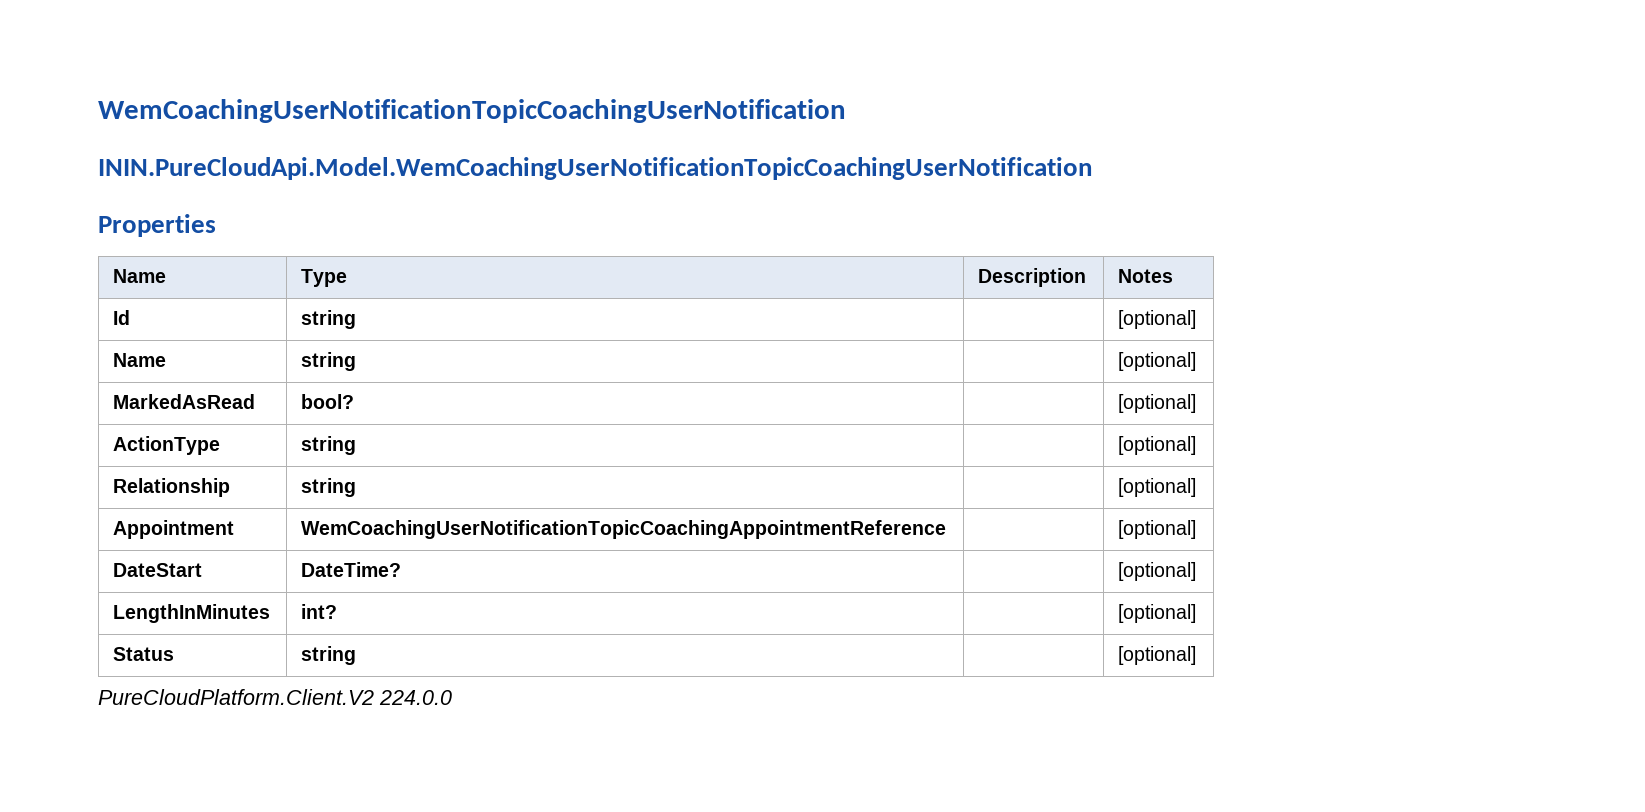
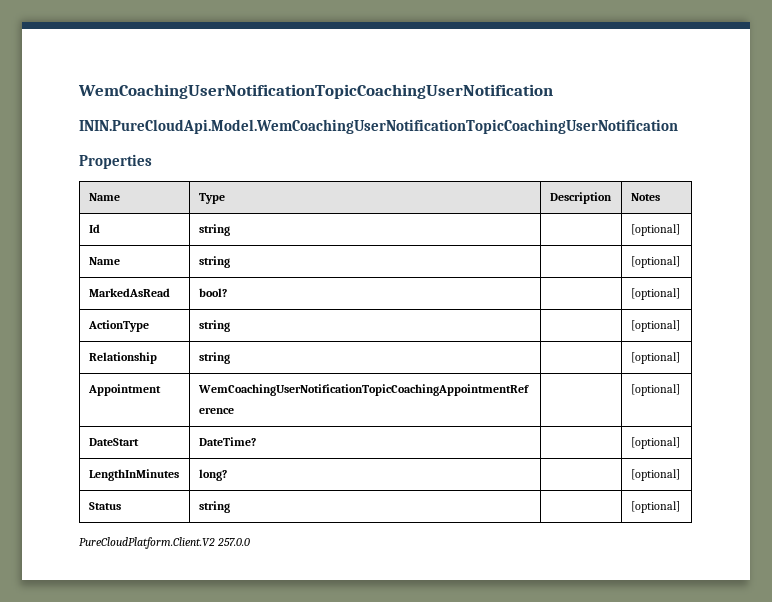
[301,604,338,619] int? -> [198,469,227,481] long?
[379,690,452,705] 224.0.0 -> [217,538,251,546] 257.0.0

